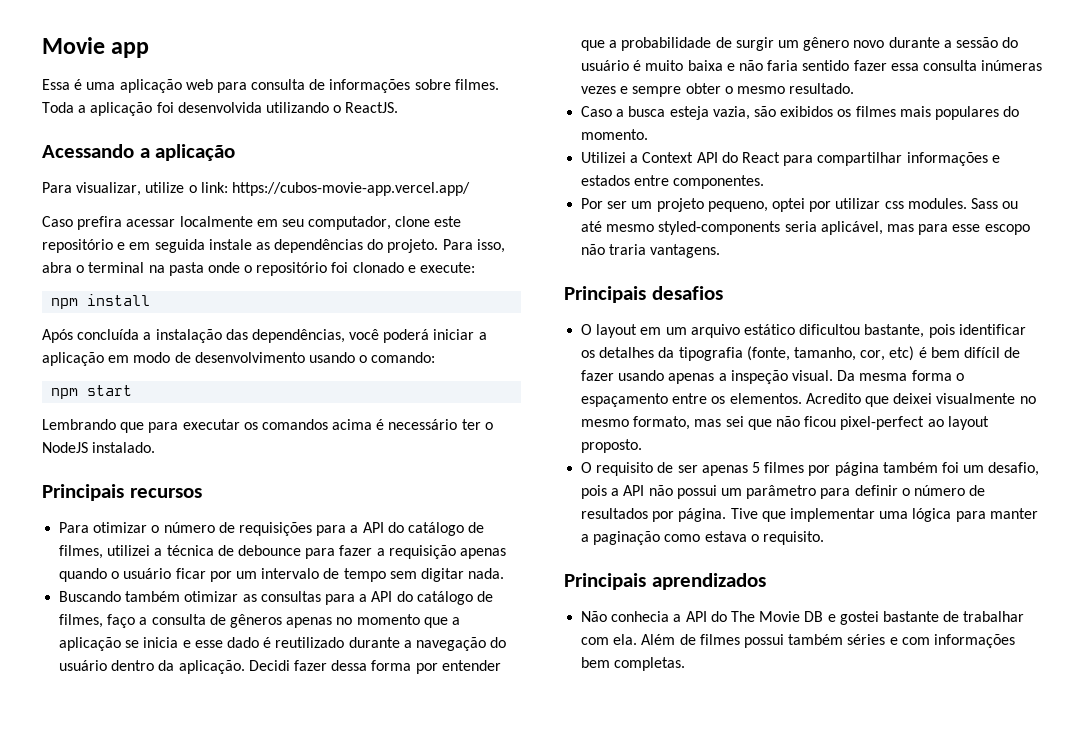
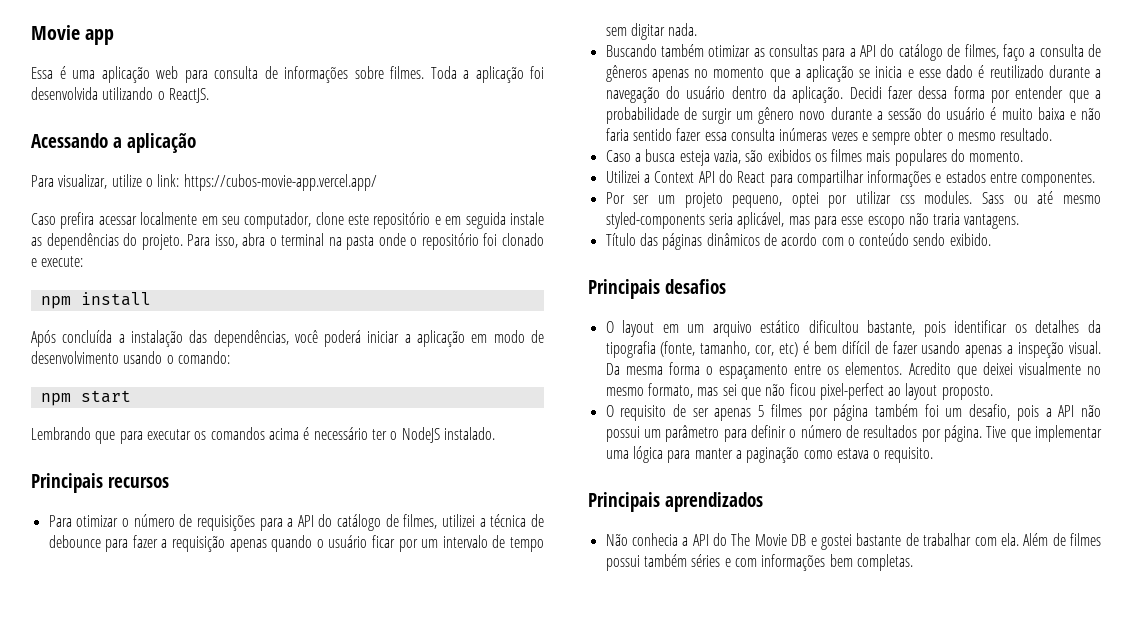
(721, 251) none -> [605,233,991,250] // Título das páginas dinâmicos de acordo com o conteúdo sendo exibido.

